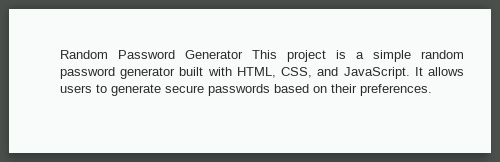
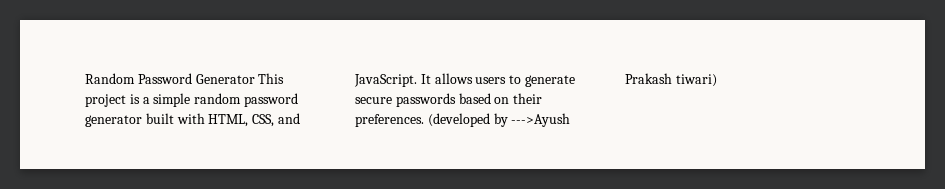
(432, 90) none -> [427,113,571,127] [625,73,717,87] (developed by --->Ayush Prakash tiwari)

